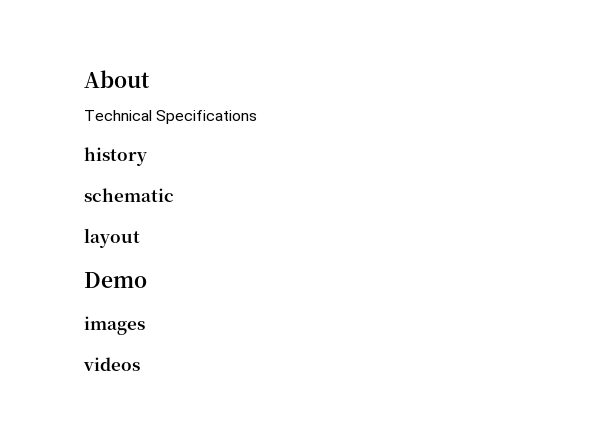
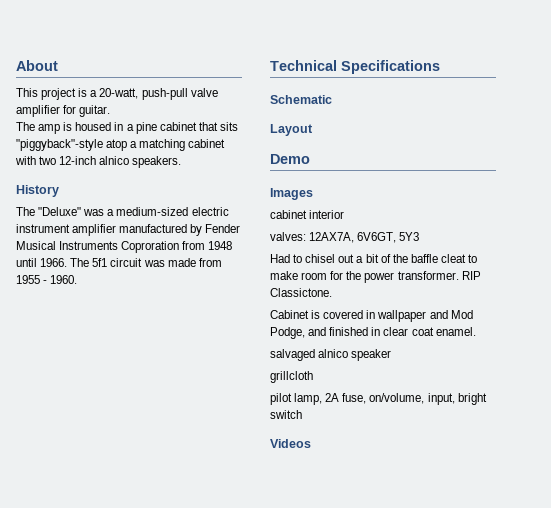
[84,110,258,124] [84,147,147,166] [84,188,174,202] [84,228,140,248] [84,272,147,288] [84,316,145,335] [83,357,140,371] Technical Specifications // history // schematic // layout // Demo // images // videos -> [16,88,218,100] [16,105,111,117] [16,122,238,134] [16,139,226,151] [15,156,182,168] [16,185,59,197] [16,207,229,216] [16,224,241,236] [16,241,233,253] [16,258,222,267] [16,275,78,284] [270,60,440,74] [270,95,332,104] [270,124,313,136] [270,154,310,164] [270,188,313,200] [270,210,345,219] [270,232,420,243] [270,254,478,263] [270,271,481,283] [270,288,332,297] [270,310,473,322] [270,327,476,339] [270,349,392,361] [270,371,313,383] [270,393,487,405] [270,410,302,419] [270,439,311,448] This project is a 20-watt, push-pull valve amplifier for guitar. // The amp is housed in a pine cabinet that sits "piggyback"-style atop a matching cabinet with two 12-inch alnico speakers. // History // The "Deluxe" was a medium-sized electric instrument amplifier manufactured by Fender Musical Instruments Coproration from 1948 until 1966. The 5f1 circuit was made from 1955 - 1960. // Technical Specifications // Schematic // Layout // Demo // Images // cabinet interior // valves: 12AX7A, 6V6GT, 5Y3 // Had to chisel out a bit of the baffle cleat to make room for the power transformer. RIP Classictone. // Cabinet is covered in wallpaper and Mod Podge, and finished in clear coat enamel. // salvaged alnico speaker // grillcloth // pilot lamp, 2A fuse, on/volume, input, bright switch // Videos

